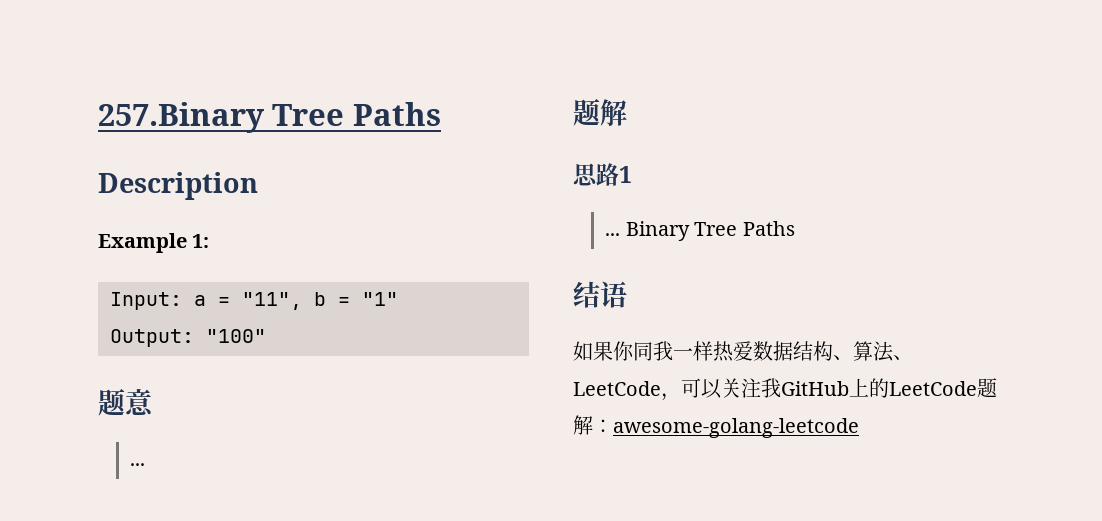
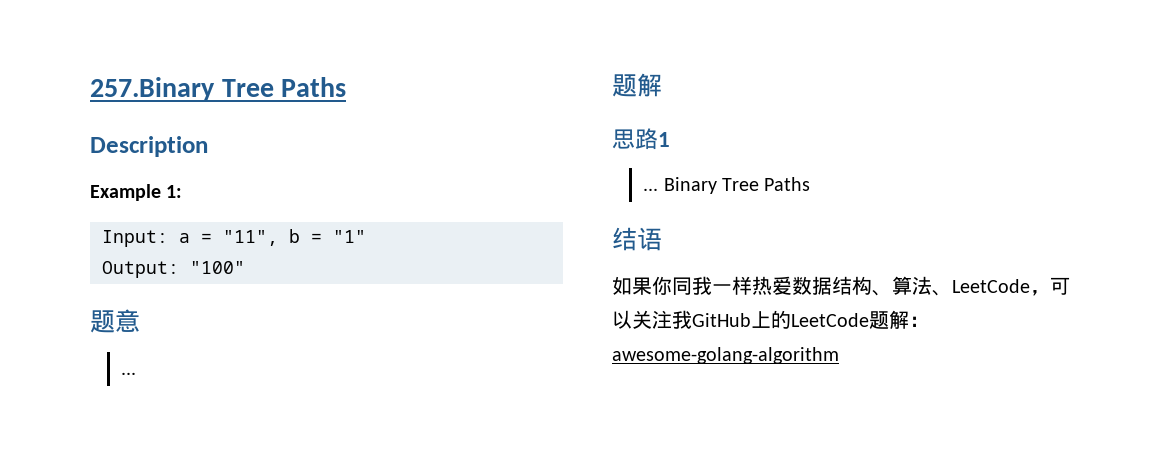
[613,418,859,438] awesome-golang-leetcode -> [612,347,839,364] awesome-golang-algorithm

